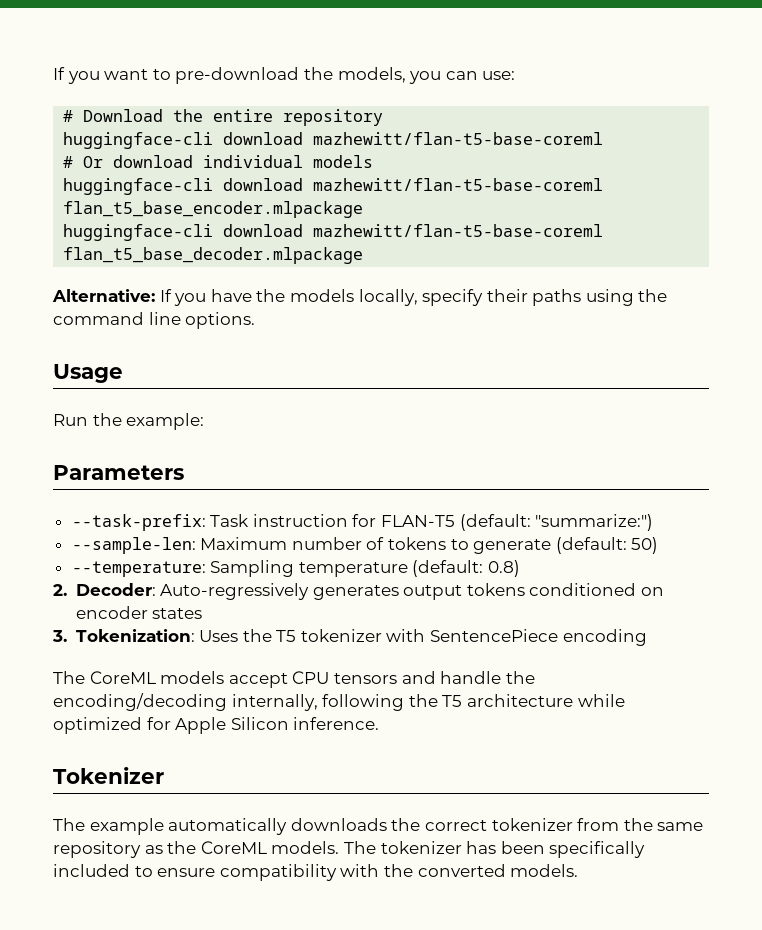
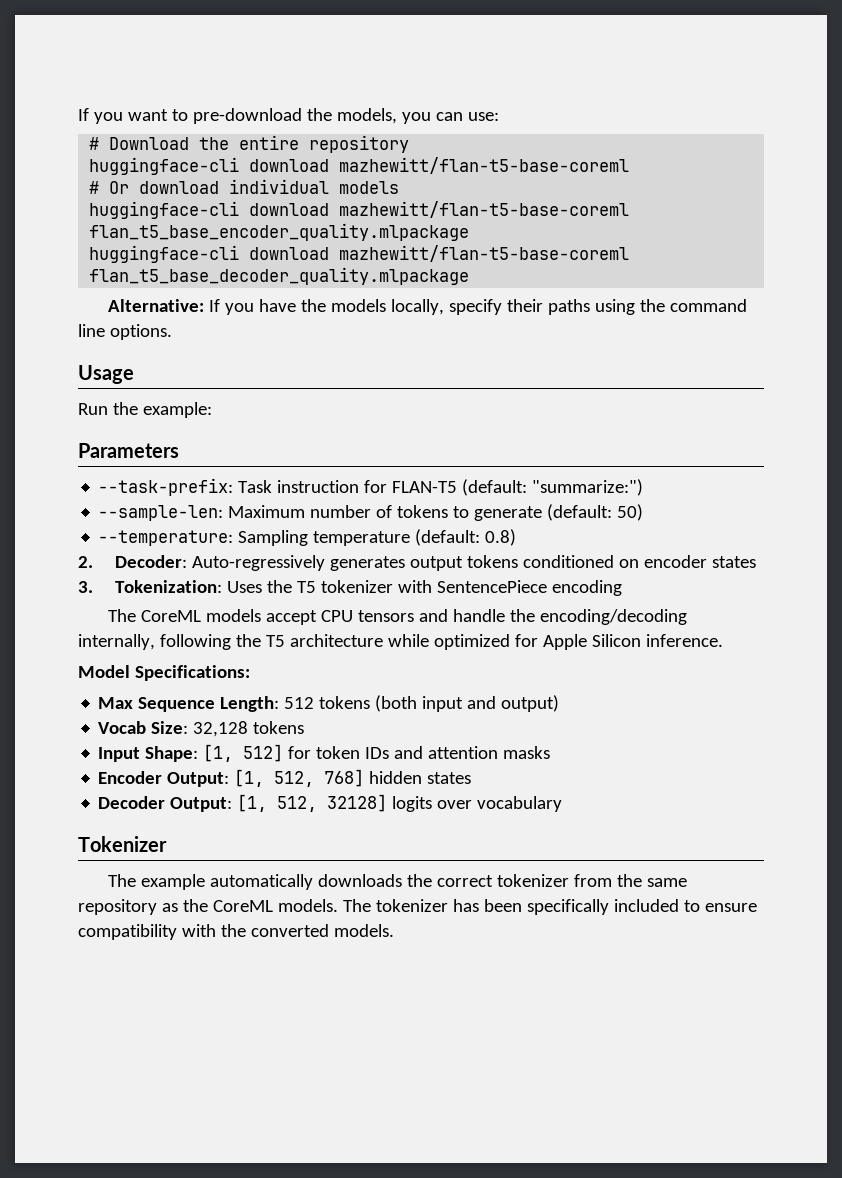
[63,201,364,218] [63,224,604,241] [63,247,364,264] flan_t5_base_encoder.mlpackage // huggingface-cli download mazhewitt/flan-t5-base-coreml flan_t5_base_decoder.mlpackage -> [89,223,470,241] [89,245,630,263] [89,267,470,285] flan_t5_base_encoder_quality.mlpackage // huggingface-cli download mazhewitt/flan-t5-base-coreml flan_t5_base_decoder_quality.mlpackage
(380, 723) none -> [78,665,250,681] [98,695,560,712] [98,721,305,737] [98,744,551,762] [98,769,472,787] [98,794,563,812] // Model Specifications: // Max Sequence Length: 512 tokens (both input and output) // Vocab Size: 32,128 tokens // Input Shape: [1, 512] for token IDs and attention masks // Encoder Output: [1, 512, 768] hidden states // Decoder Output: [1, 512, 32128] logits over vocabulary

